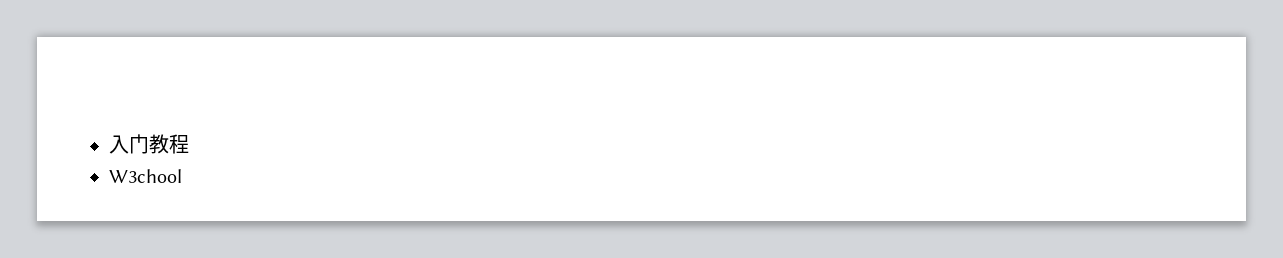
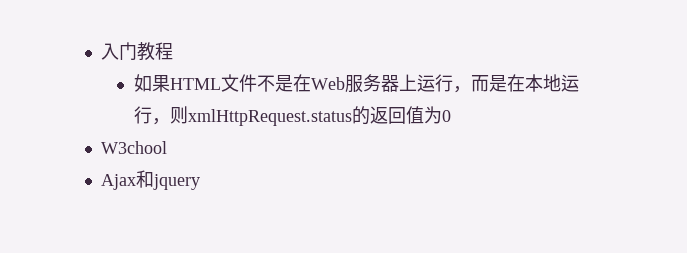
(189, 144) none -> [133,74,579,93] [133,106,451,126] // 如果HTML文件不是在Web服务器上运行，而是在本地运行，则xmlHttpRequest.status的返回值为0
(182, 176) none -> [100,170,200,190] // Ajax和jquery

